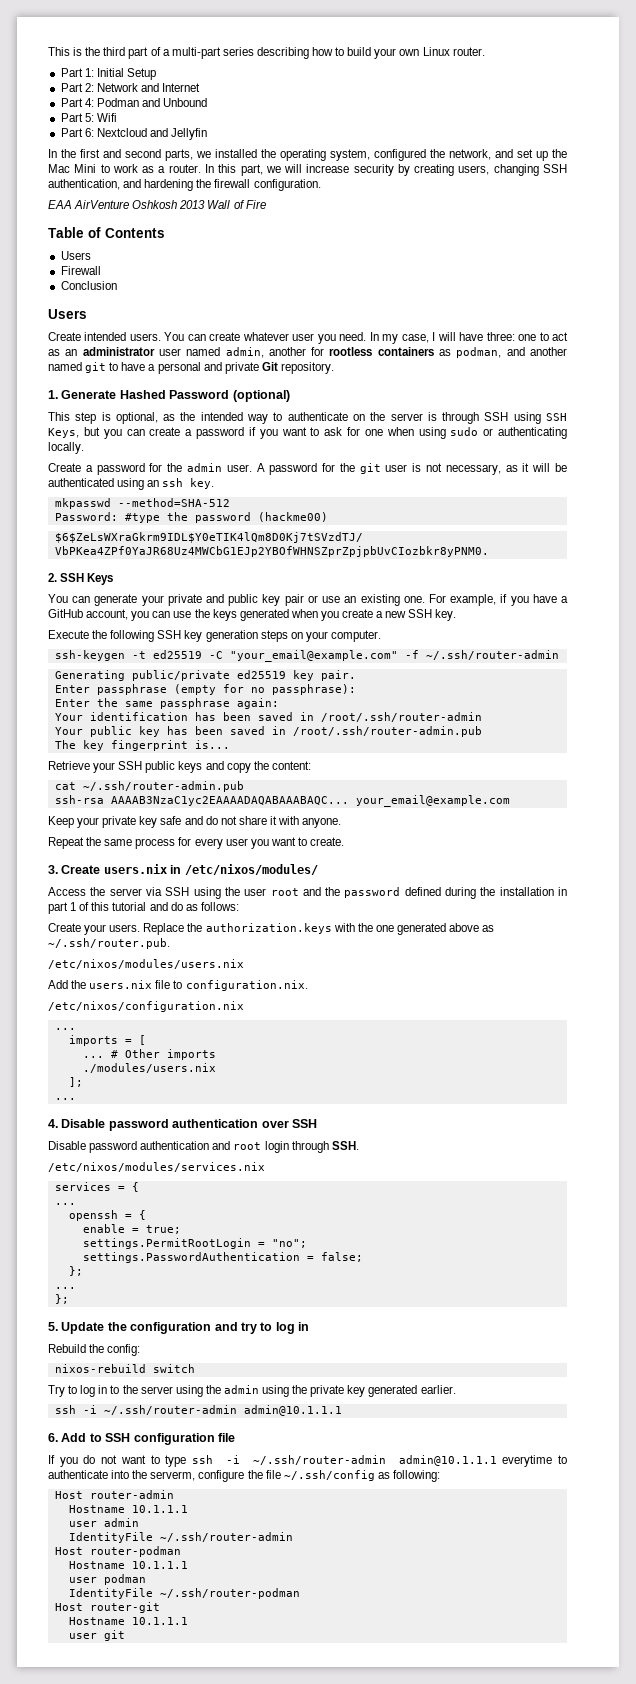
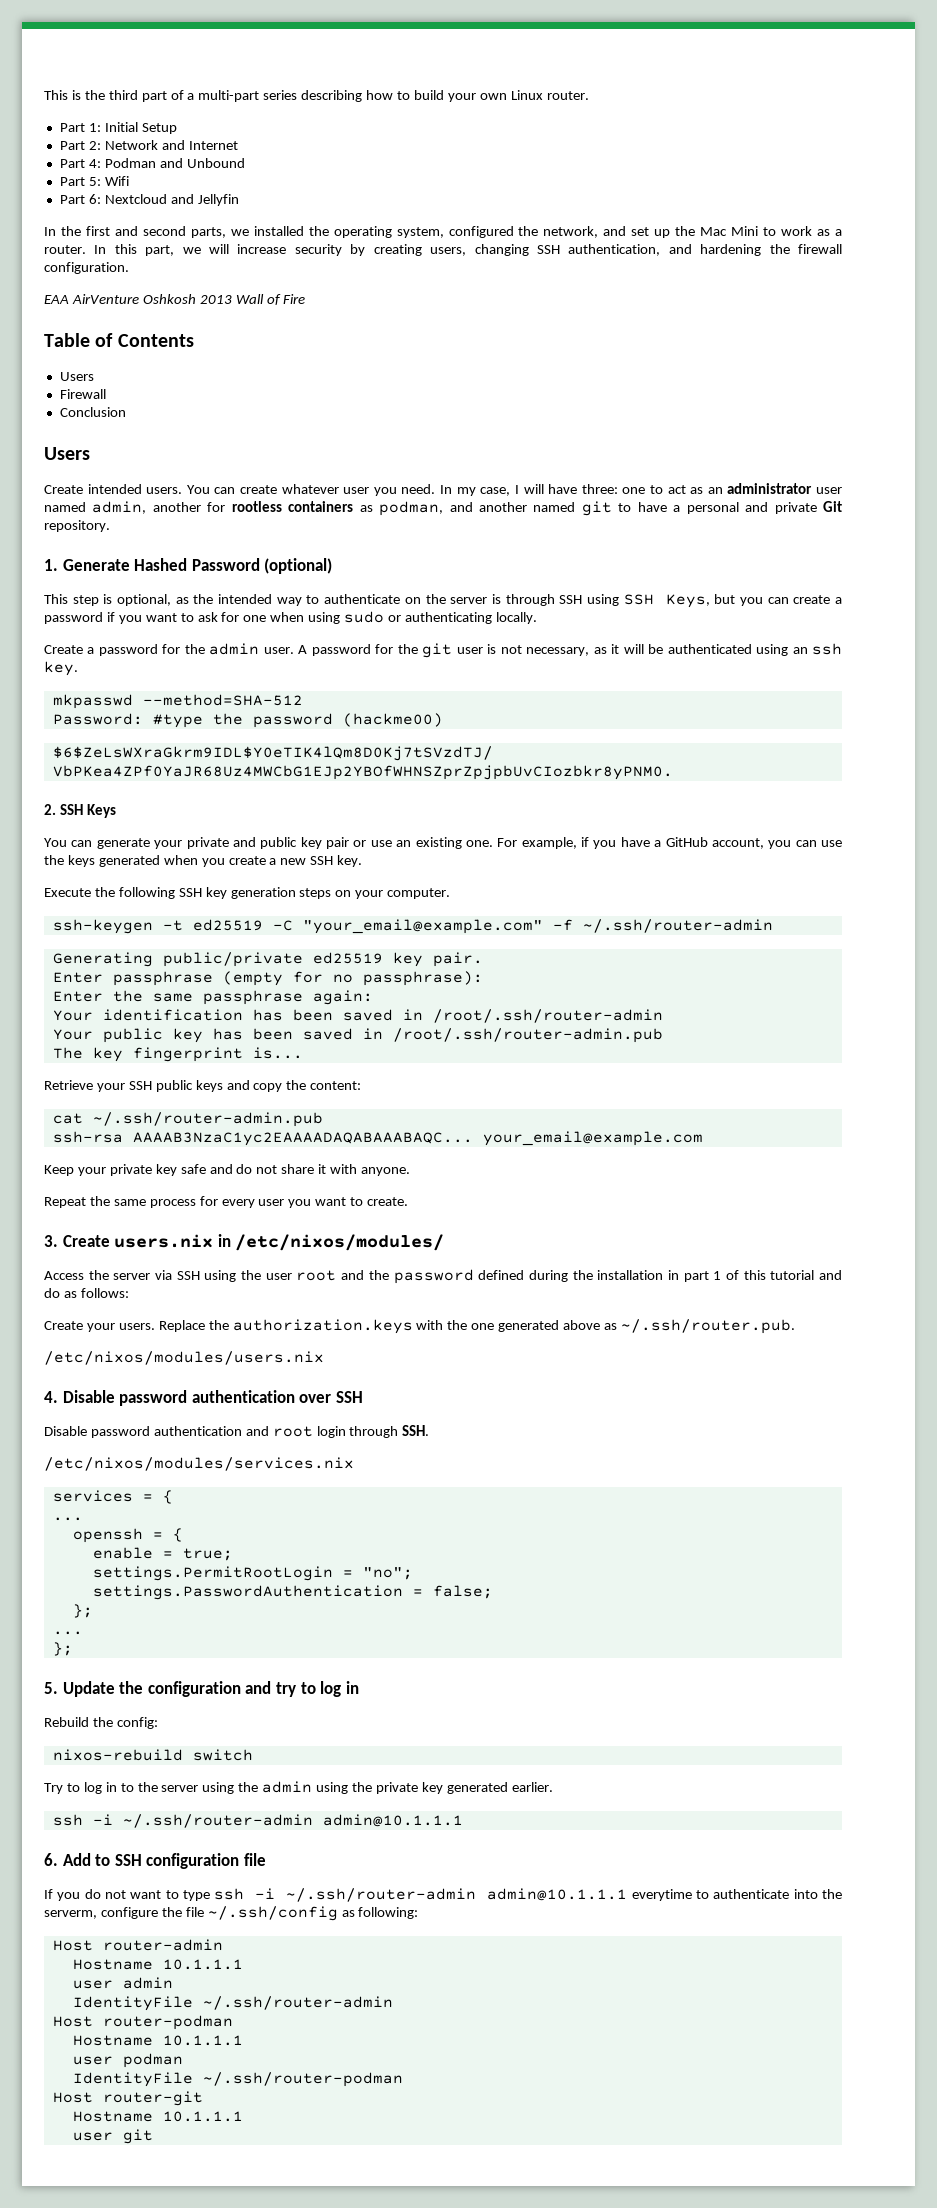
[48,980,308,991] [48,1001,244,1012] [54,1028,76,1030] [68,1035,146,1046] [82,1049,216,1060] [82,1063,216,1073] [68,1077,83,1087] [54,1098,76,1100] // Add the users.nix file to configuration.nix. // /etc/nixos/configuration.nix // ... // imports = [ // ... # Other imports // ./modules/users.nix // ]; // ... -> (324, 1358) none

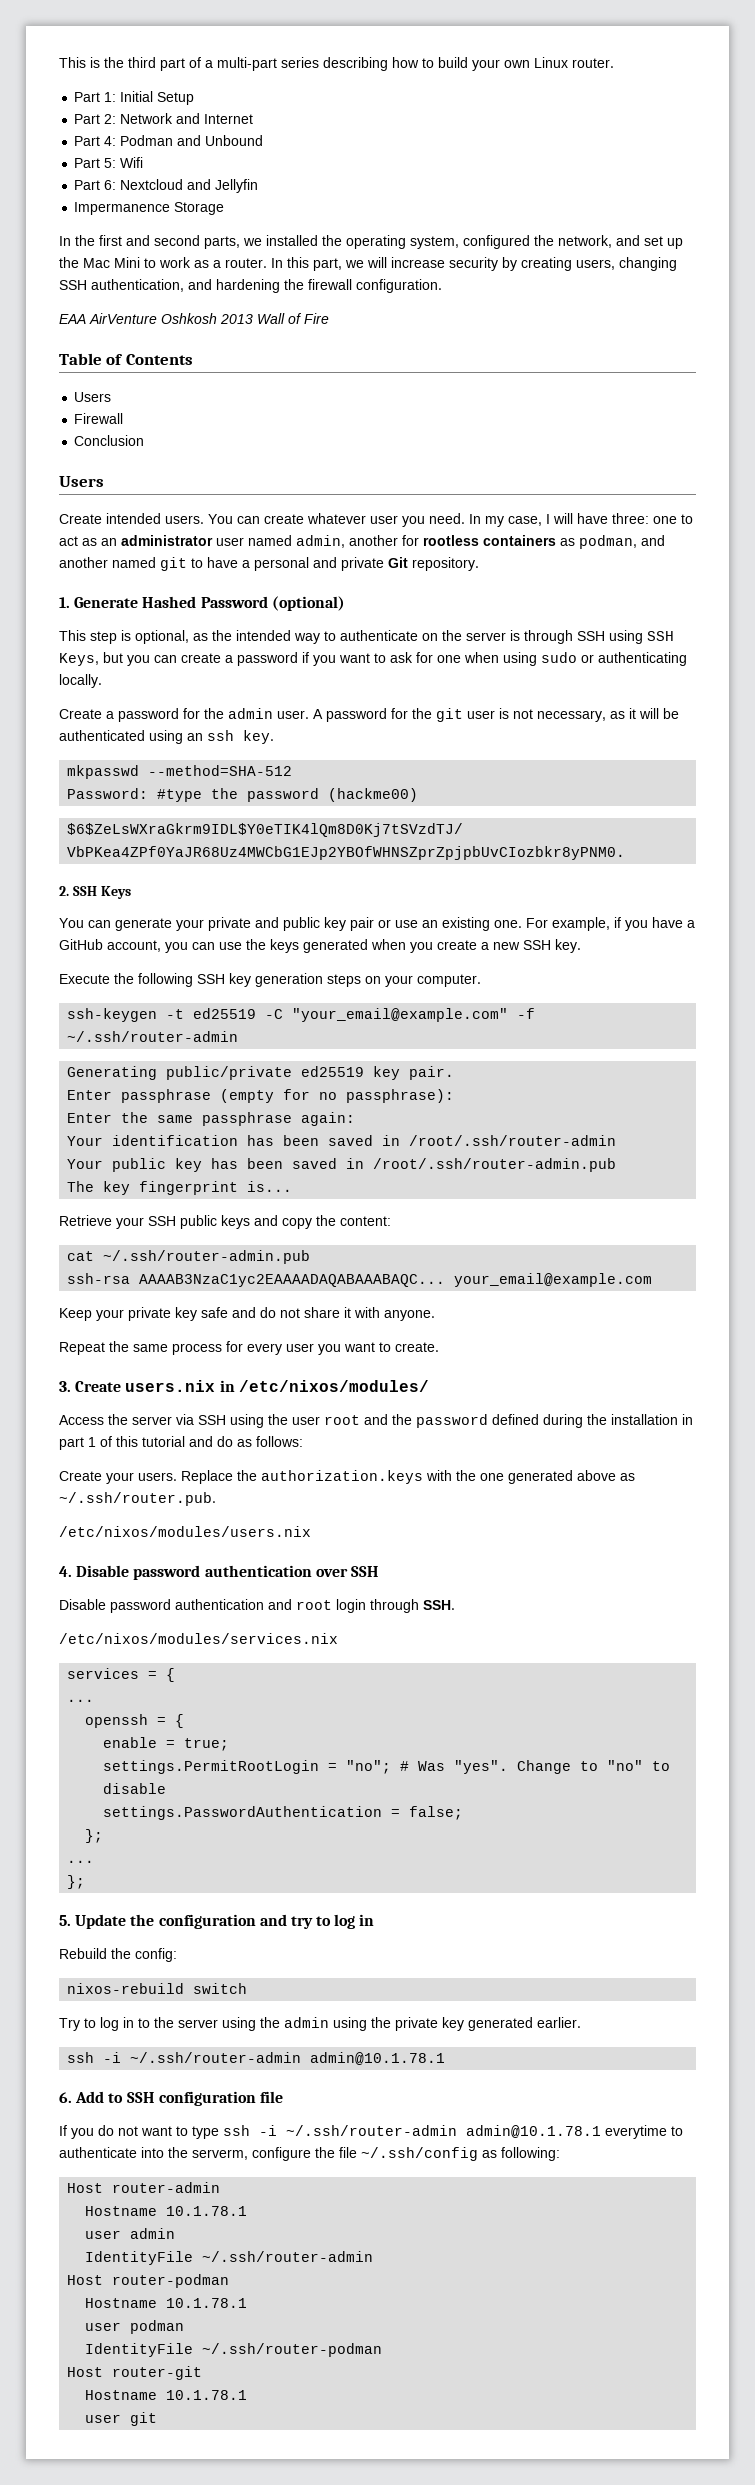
(239, 200) none -> [74,202,225,215] // Impermanence Storage
(413, 1573) none -> [400,1760,671,1774] [103,1783,167,1794] # Was "yes". Change to "no" to disable
[322,1814,463,1827] admin@10.1.1.1 -> [310,2052,446,2065] admin@10.1.78.1
[487,1888,628,1901] admin@10.1.1.1 -> [466,2125,601,2138] admin@10.1.78.1
[162,1959,243,1970] 10.1.1.1 -> [166,2206,248,2216] 10.1.78.1
[162,2035,243,2046] 10.1.1.1 -> [166,2298,248,2308] 10.1.78.1
[162,2111,243,2122] 10.1.1.1 -> [166,2390,248,2400] 10.1.78.1

